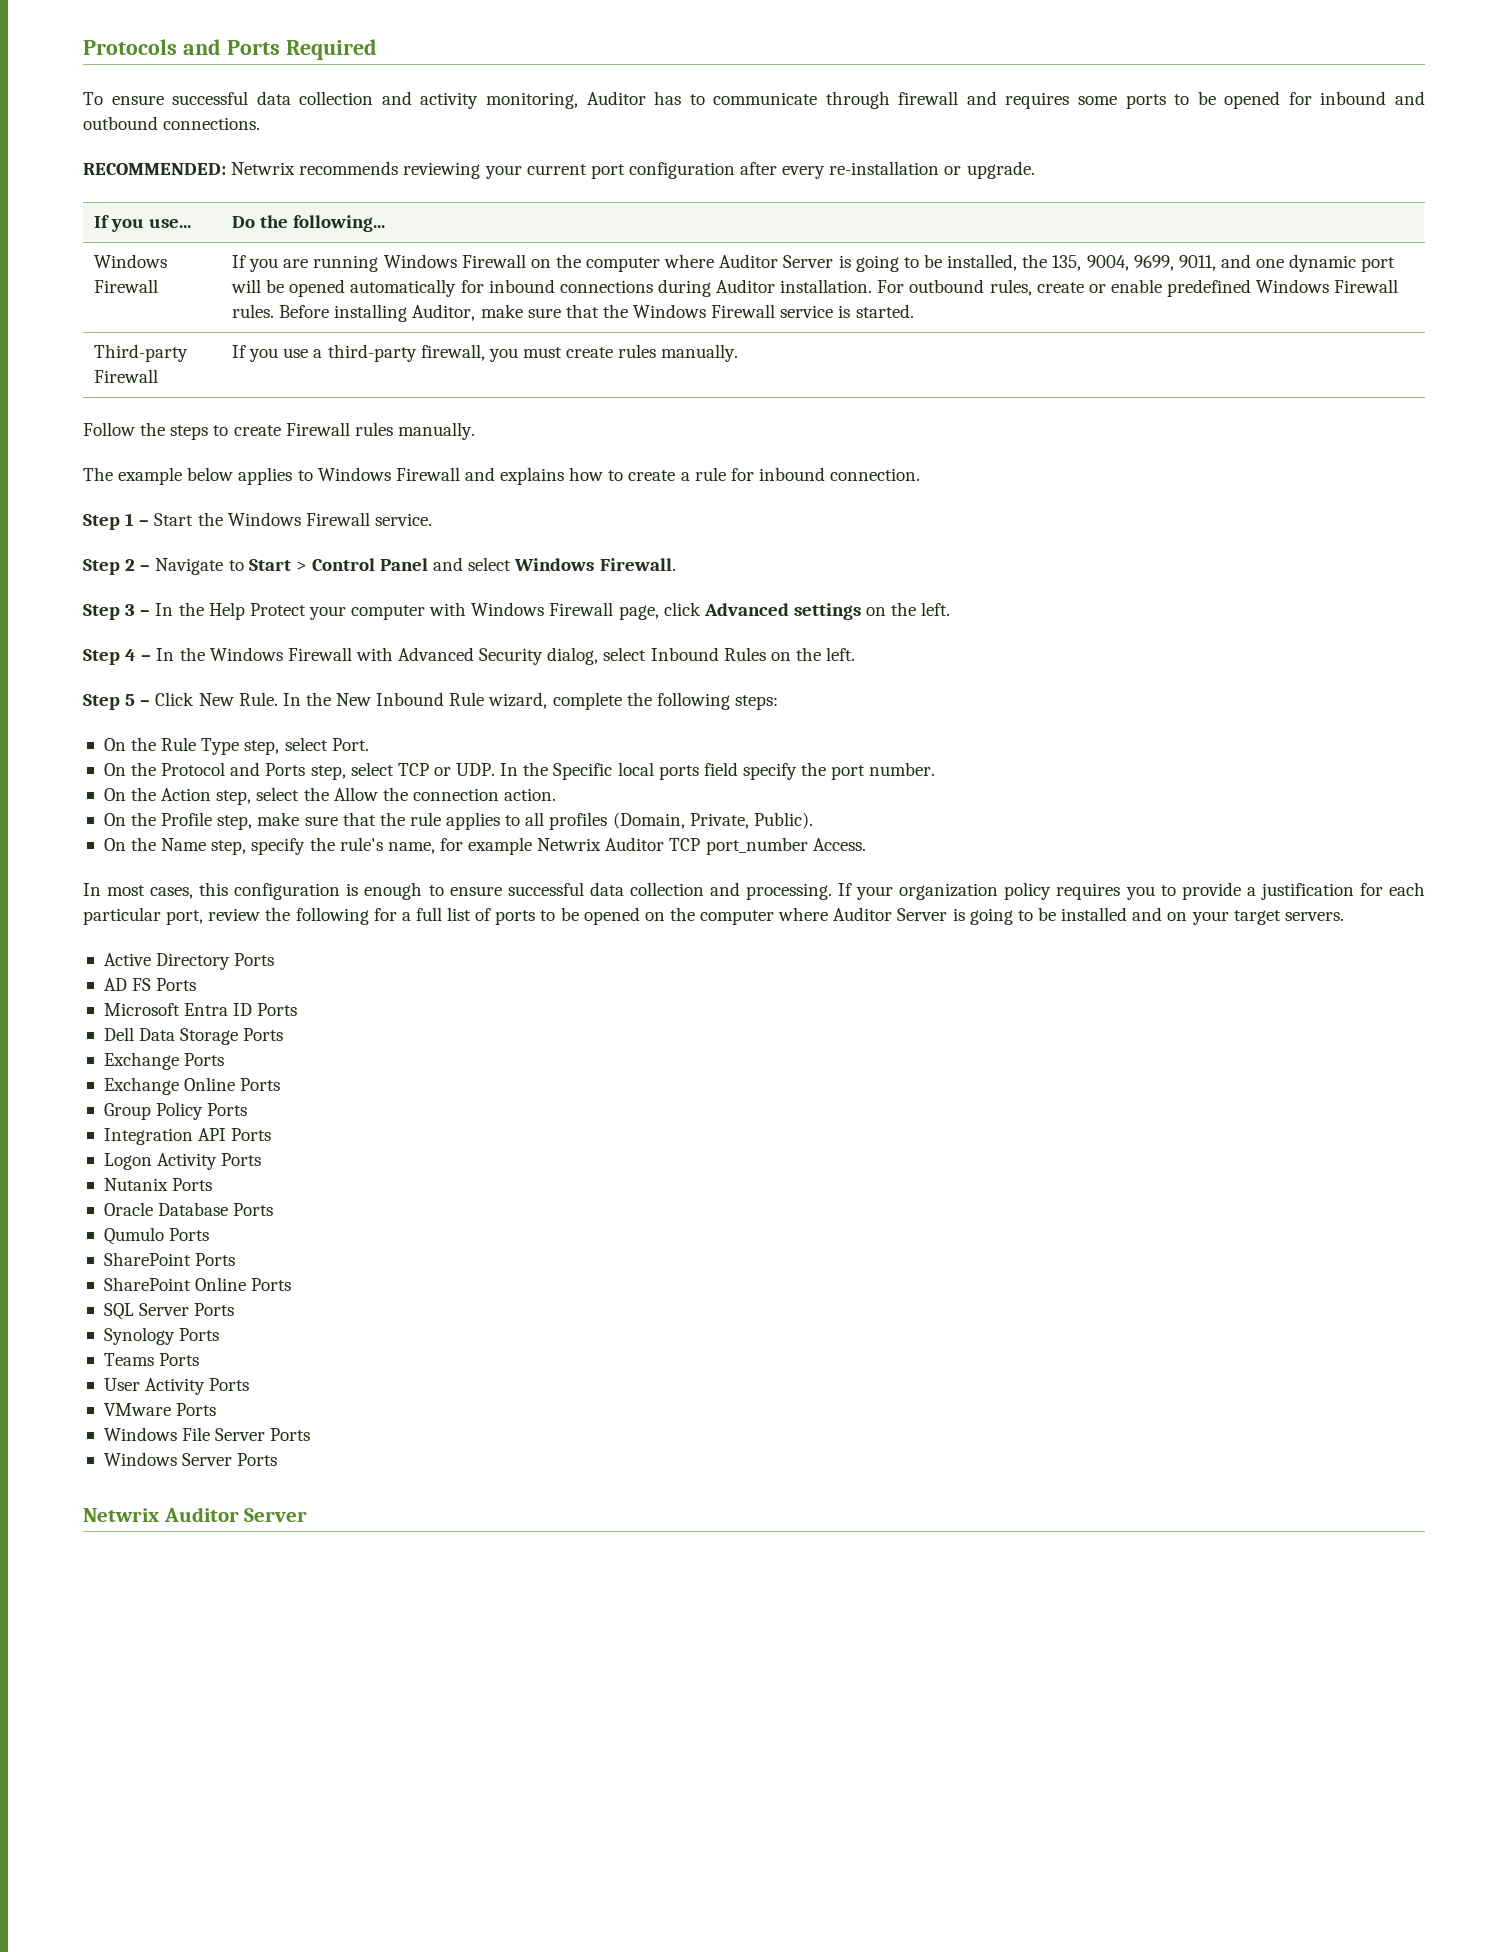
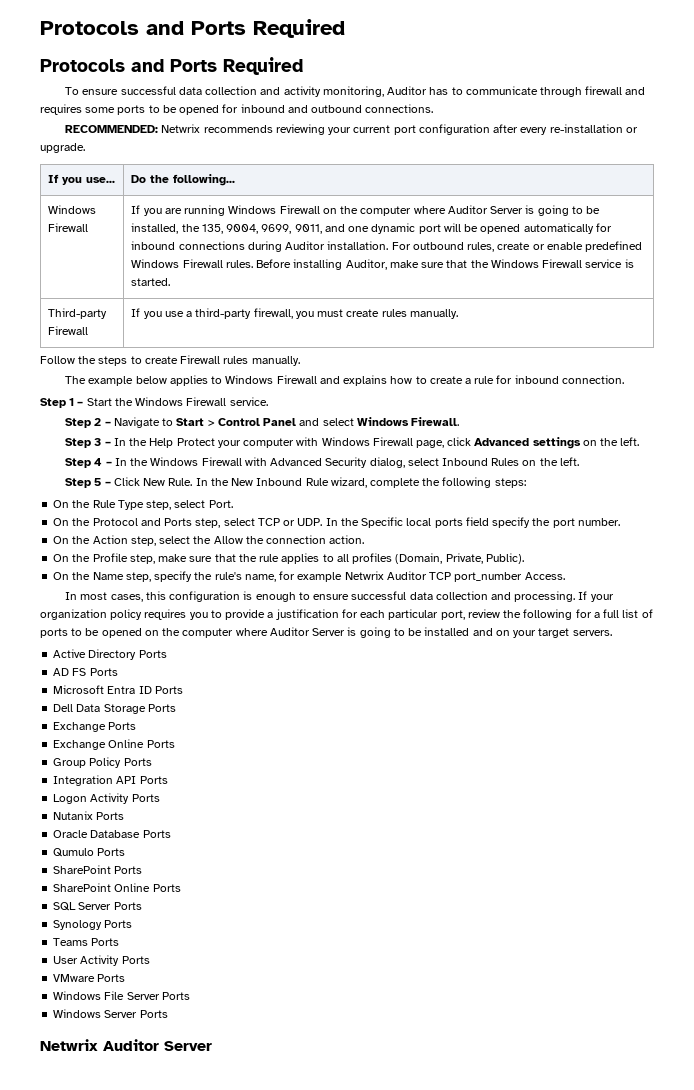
[83,39,377,60] Protocols and Ports Required -> [40,19,345,38] [40,57,303,75] Protocols and Ports Required // Protocols and Ports Required

